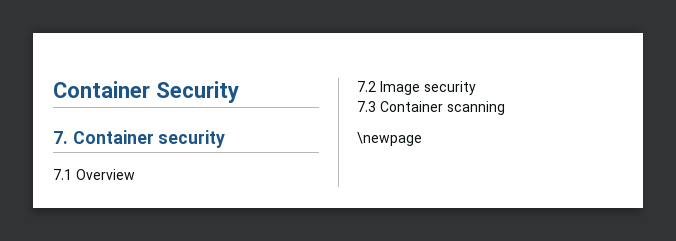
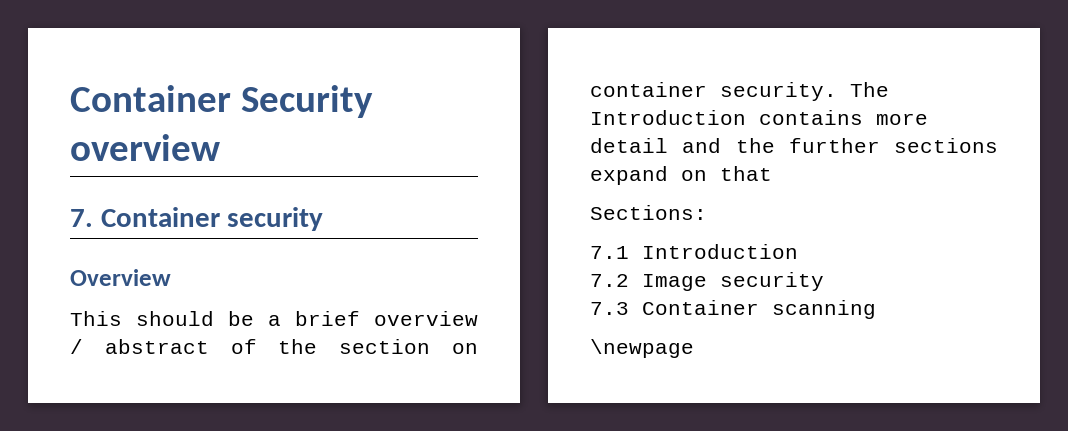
(239, 92) none -> [70,134,220,161] overview
(226, 139) none -> [70,269,171,286] [70,311,478,326] [70,339,479,354] [590,82,889,101] [590,110,928,125] [590,138,998,153] [590,166,772,185] [590,205,707,220] // Overview // This should be a brief overview / abstract of the section on container security. The Introduction contains more detail and the further sections expand on that // Sections:
[76,169,135,180] Overview -> [642,244,798,259] Introduction

